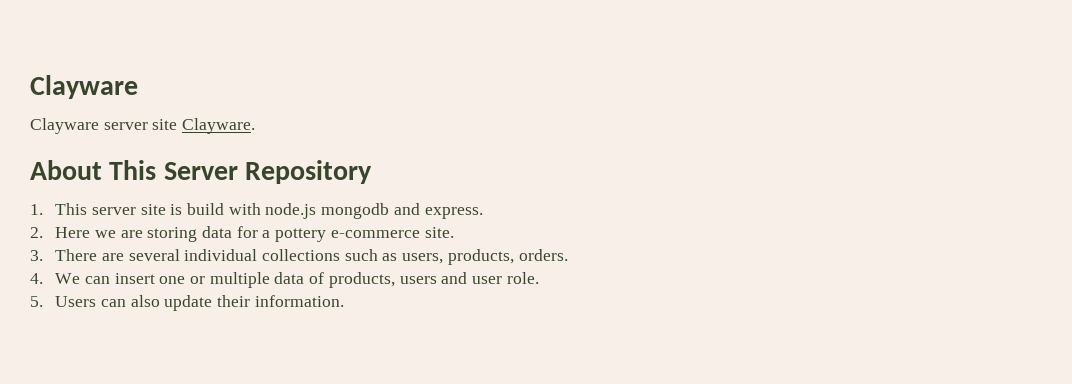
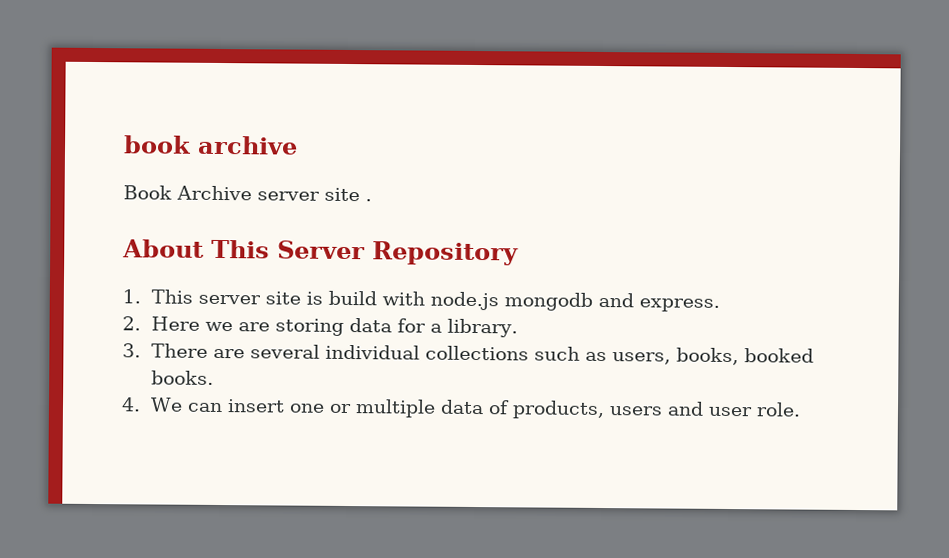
[30,75,138,99] [30,118,256,134] Clayware // Clayware server site Clayware. -> [123,135,298,155] [123,185,372,202] book archive // Book Archive server site .
[275,227,454,242] pottery e-commerce site. -> [447,318,519,338] library.
[447,249,568,265] products, orders. -> [676,347,815,366] [151,370,215,385] books, booked books.
[30,295,344,311] // 5. Users can also update their information. -> (802, 409) none

